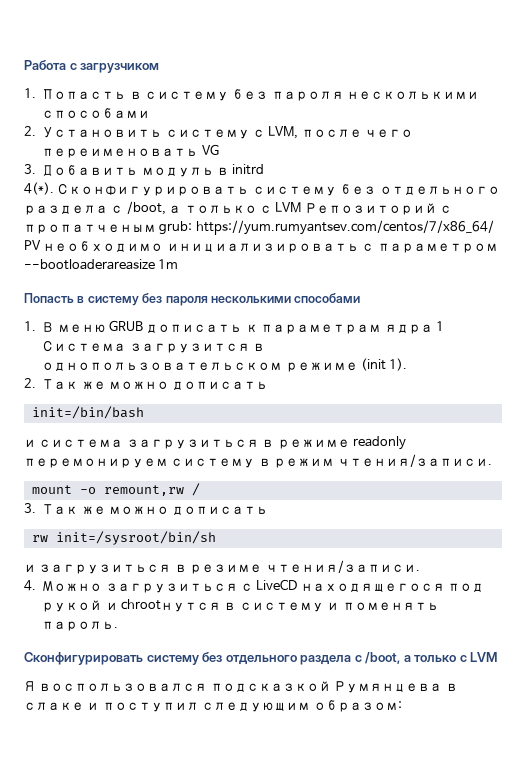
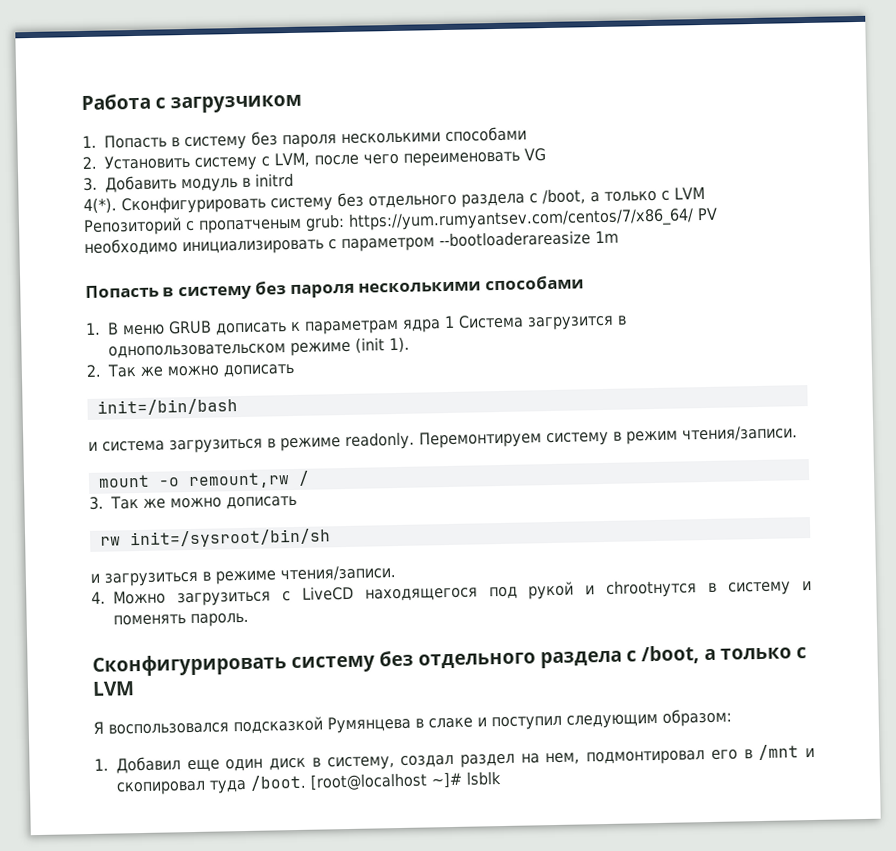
[352,436,406,450] [24,458,168,468] readonly перемонируем -> [345,430,542,450] readonly. Перемонтируем
[190,564,263,574] резиме -> [215,570,277,585] режиме
(402, 706) none -> [94,744,815,774] [116,771,501,796] // 1. Добавил еще один диск в систему, создал раздел на нем, подмонтировал его в /mnt и скопировал туда /boot. [root@localhost ~]# lsblk

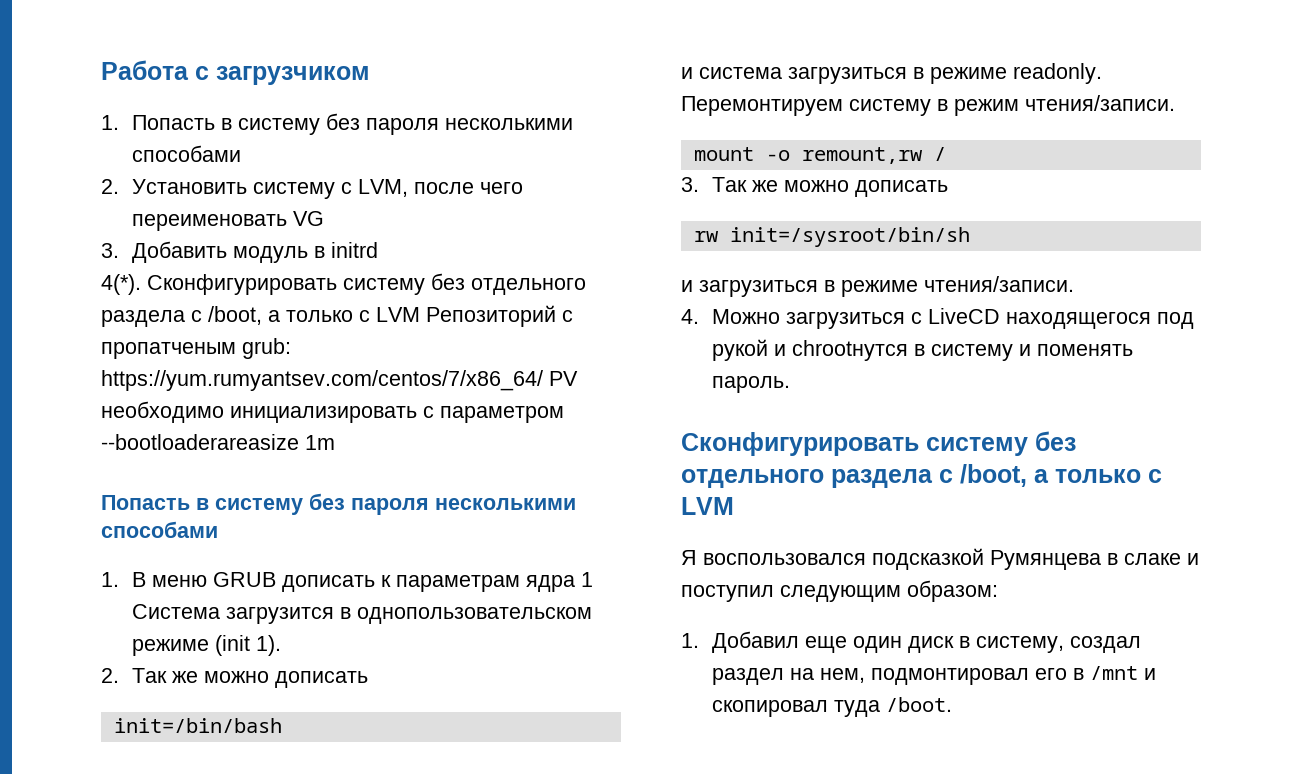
[310,771,501,791] [root@localhost ~]# lsblk -> (952, 704) none

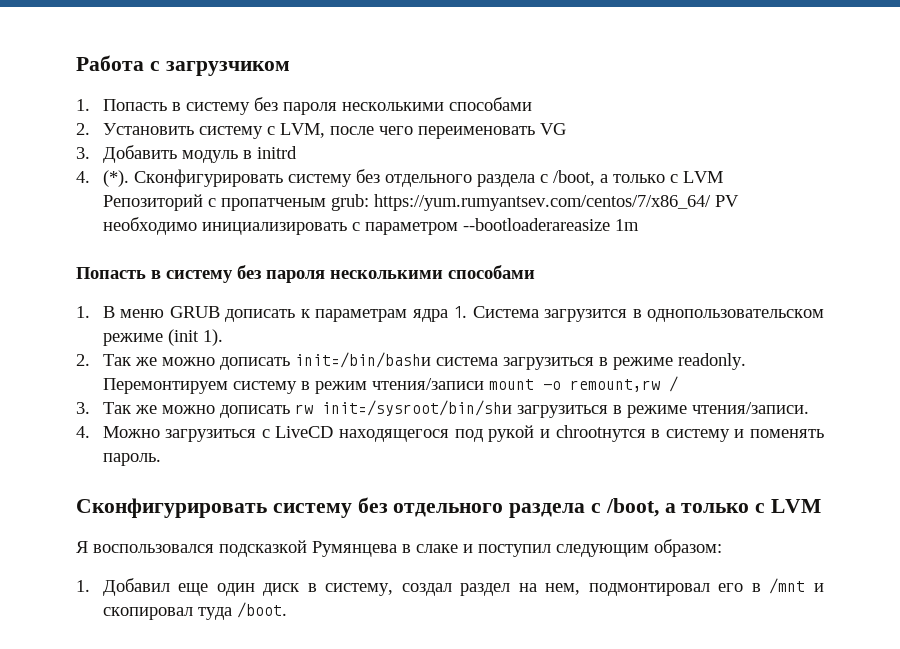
[101,274,141,295] 4(*). -> [76,170,129,187] 4. (*).
[580,572,593,587] 1 -> [453,306,468,318] 1.
[113,718,282,733] [681,67,693,79] // init=/bin/bash // и -> [294,352,431,368] init=/bin/bashи
[1025,95,1175,111] чтения/записи. // -> [371,378,484,390] чтения/записи
[693,227,970,247] [681,280,693,292] // rw init=/sysroot/bin/sh // и -> [294,400,512,416] rw init=/sysroot/bin/shи

